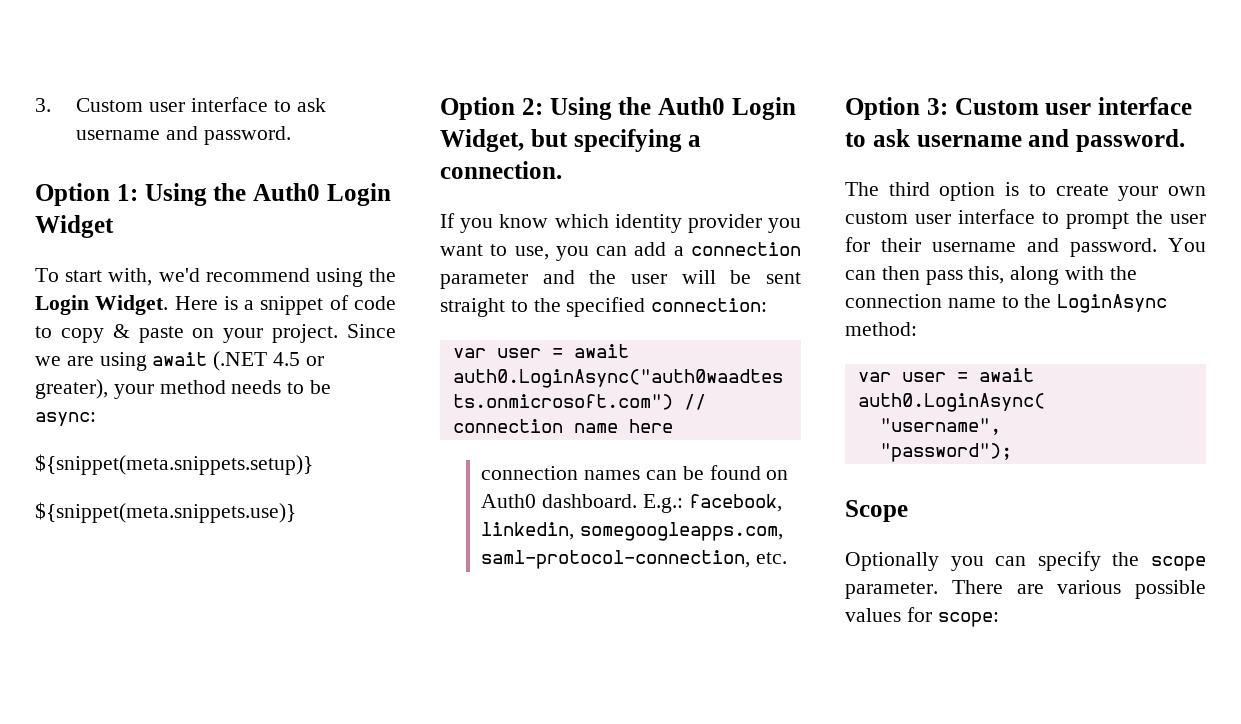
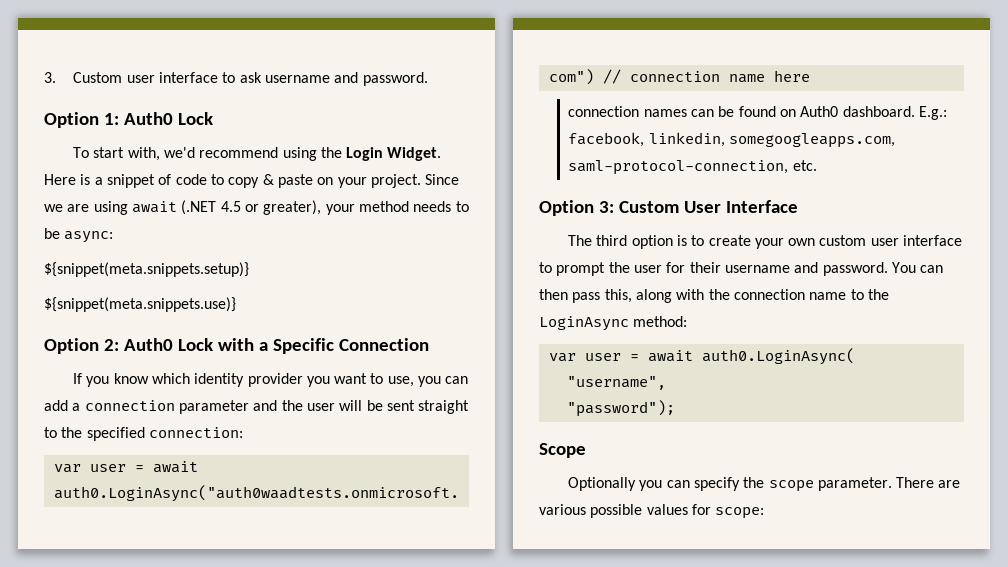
[144,183,391,206] [35,215,114,238] Using the Auth0 Login Widget -> [123,112,213,125] Auth0 Lock
[549,97,796,120] [440,129,702,152] [440,161,562,179] Using the Auth0 Login Widget, but specifying a connection. -> [123,338,429,354] Auth0 Lock with a Specific Connection
[1045,97,1192,115] [845,129,1185,152] user interface to ask username and password. -> [683,200,798,213] User Interface

